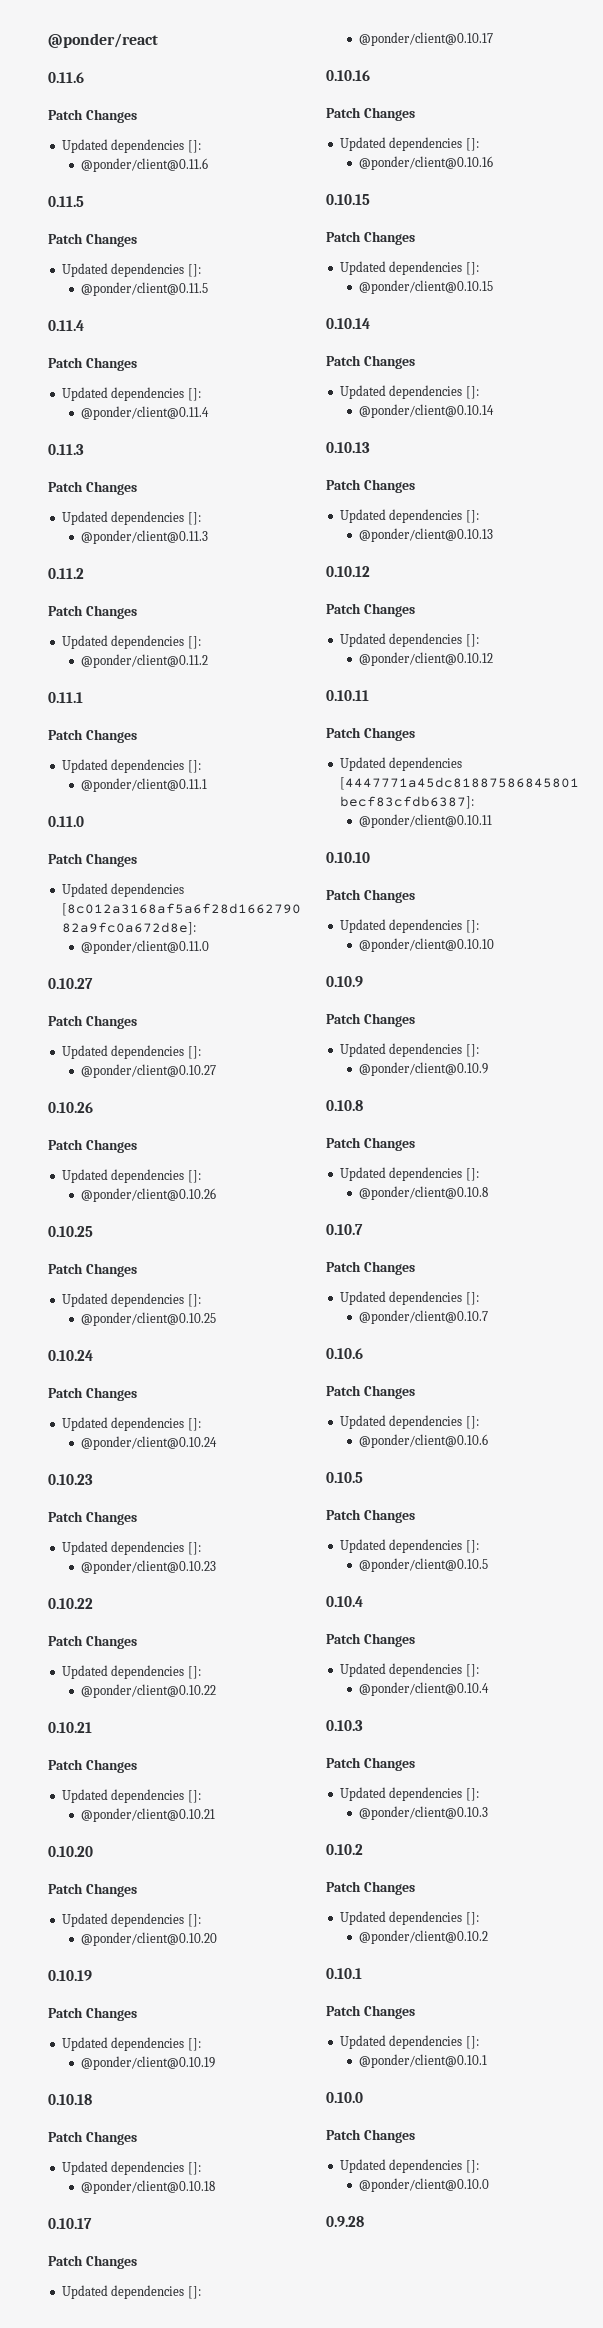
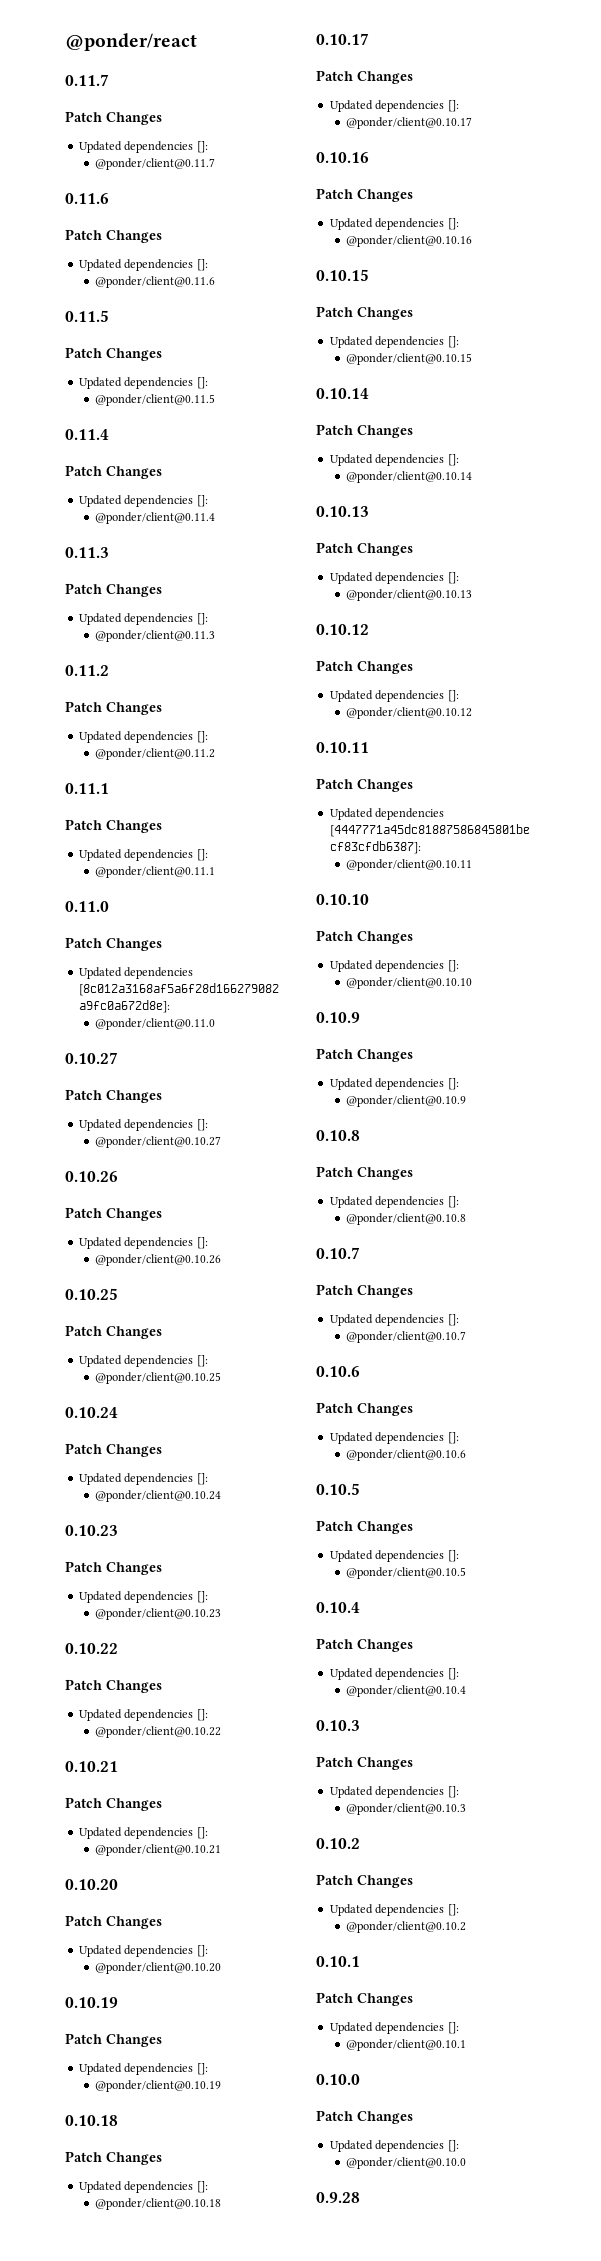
(158, 40) none -> [65,74,109,86] [65,111,162,125] [78,141,208,153] [95,158,216,170] // 0.11.7 // Patch Changes // Updated dependencies []: // @ponder/client@0.11.7

